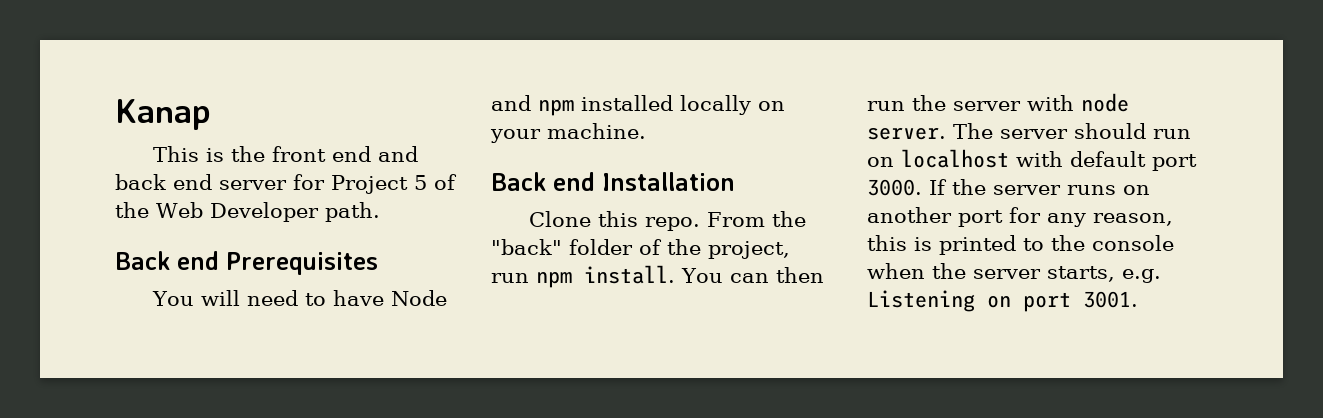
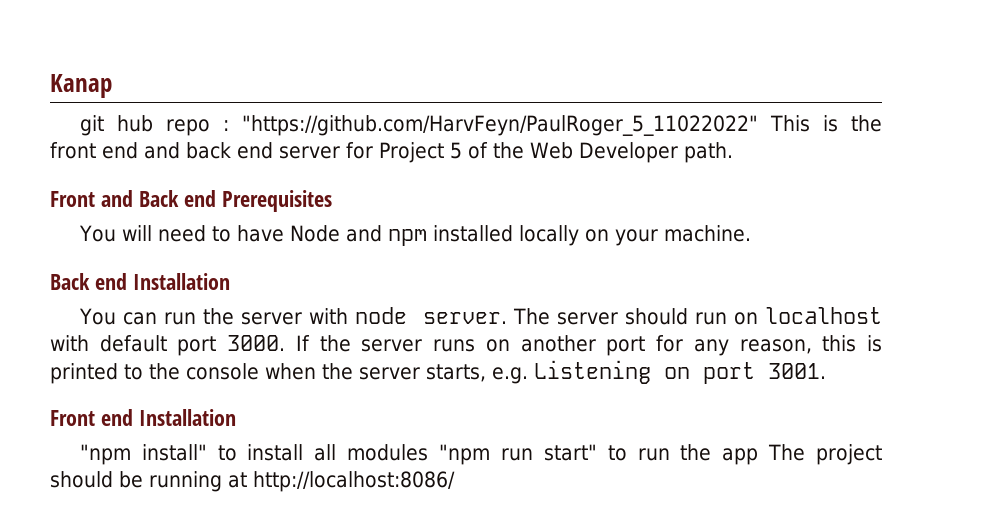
(211, 114) none -> [79,115,758,136] git hub repo : "https://github.com/HarvFeyn/PaulRoger_5_11022022"
(380, 212) none -> [50,190,133,207] Front and
[528,211,806,231] [491,239,790,259] [491,265,675,288] Clone this repo. From the "back" folder of the project, run npm install. -> (230, 281) none
[775,267,824,283] then -> (157, 318) none
(1138, 299) none -> [50,409,236,426] [79,444,882,465] [50,471,455,492] // Front end Installation // "npm install" to install all modules "npm run start" to run the app The project should be running at http://localhost:8086/

